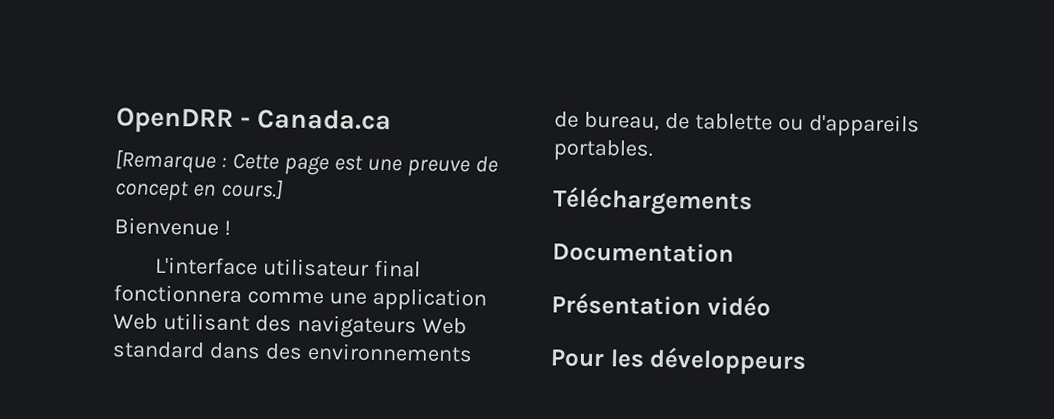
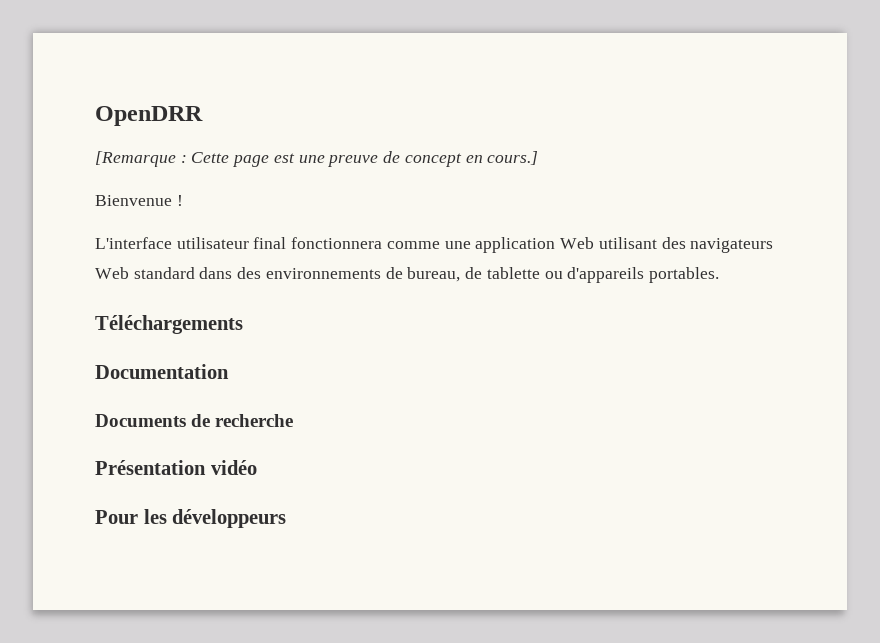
[240,108,393,131] - Canada.ca -> (203, 116) none
(734, 252) none -> [95,414,294,427] // Documents de recherche

